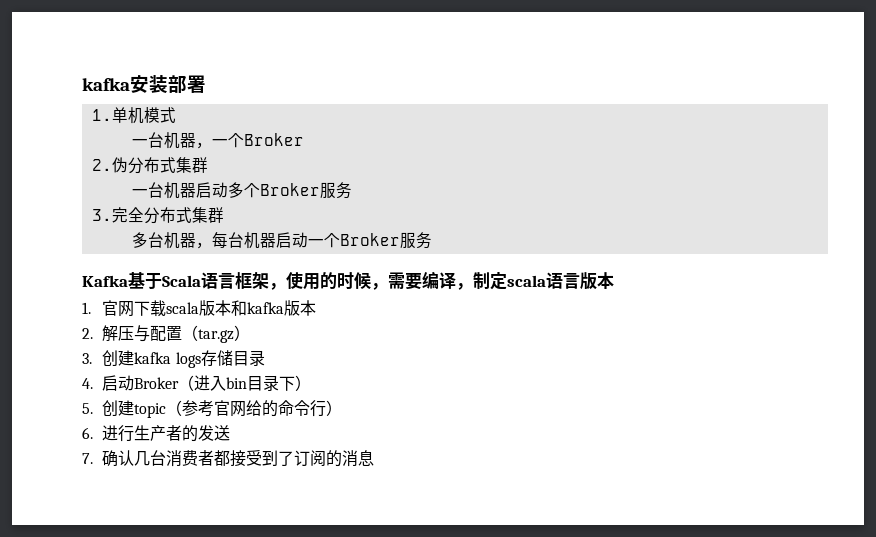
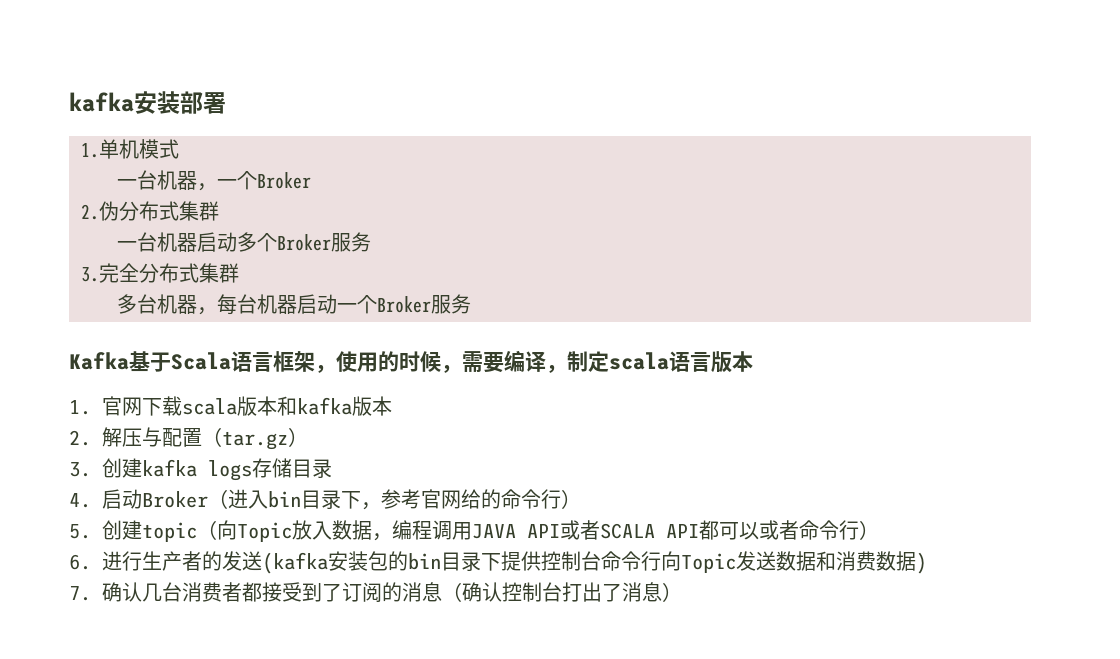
(296, 383) none -> [360,489,561,510] ，参考官网给的命令行
[182,400,279,417] 参考官网给的 -> [216,520,799,542] 向Topic放入数据，编程调用JAVA API或者SCALA API都可以或者
(231, 433) none -> [261,551,927,574] (kafka安装包的bin目录下提供控制台命令行向Topic发送数据和消费数据)
(375, 458) none -> [441,582,682,602] （确认控制台打出了消息）

